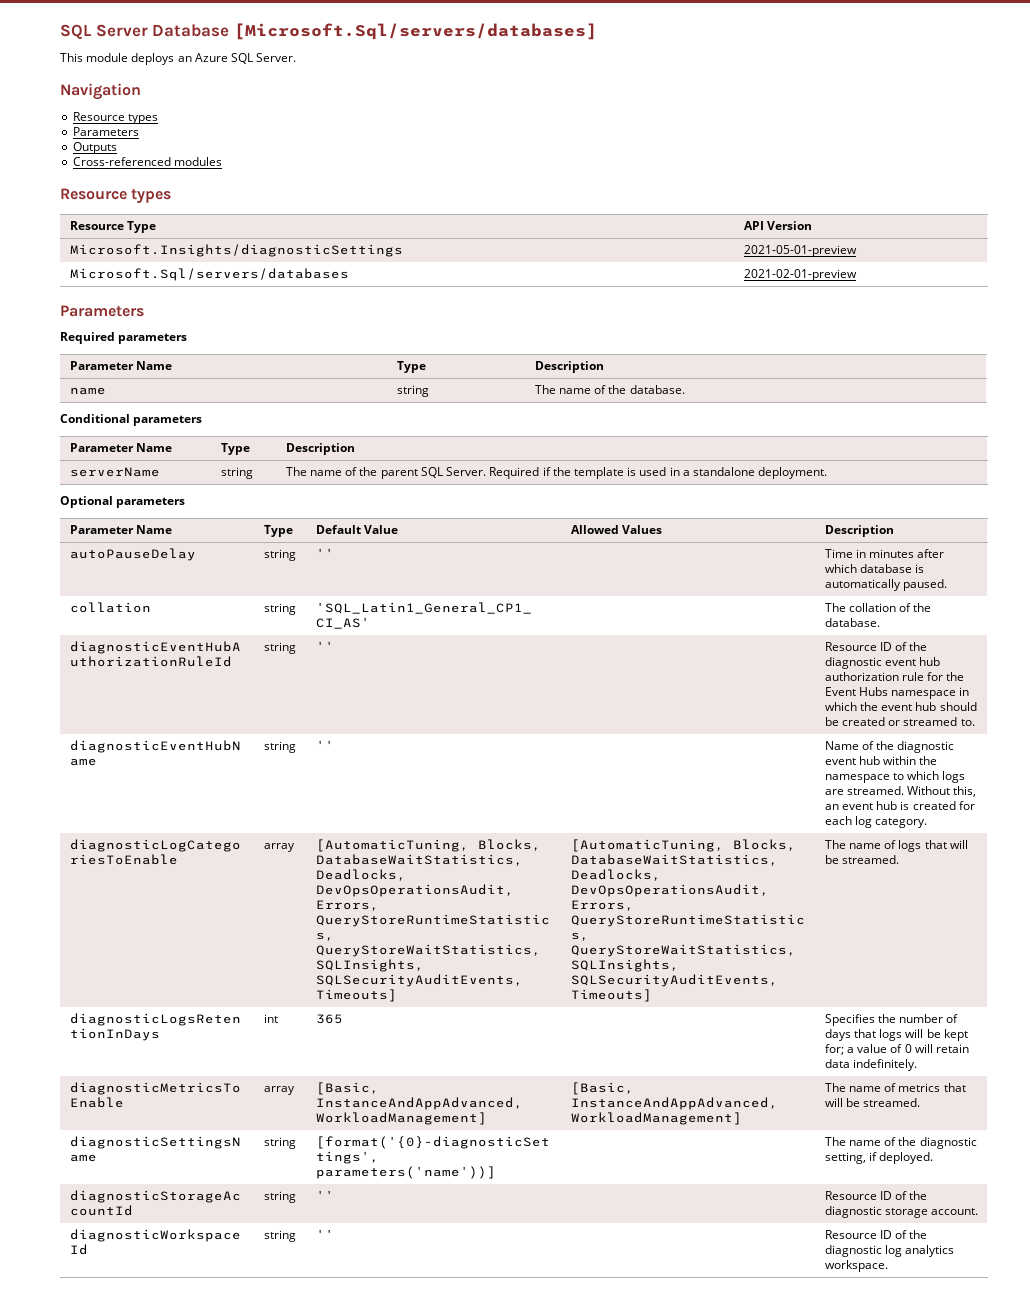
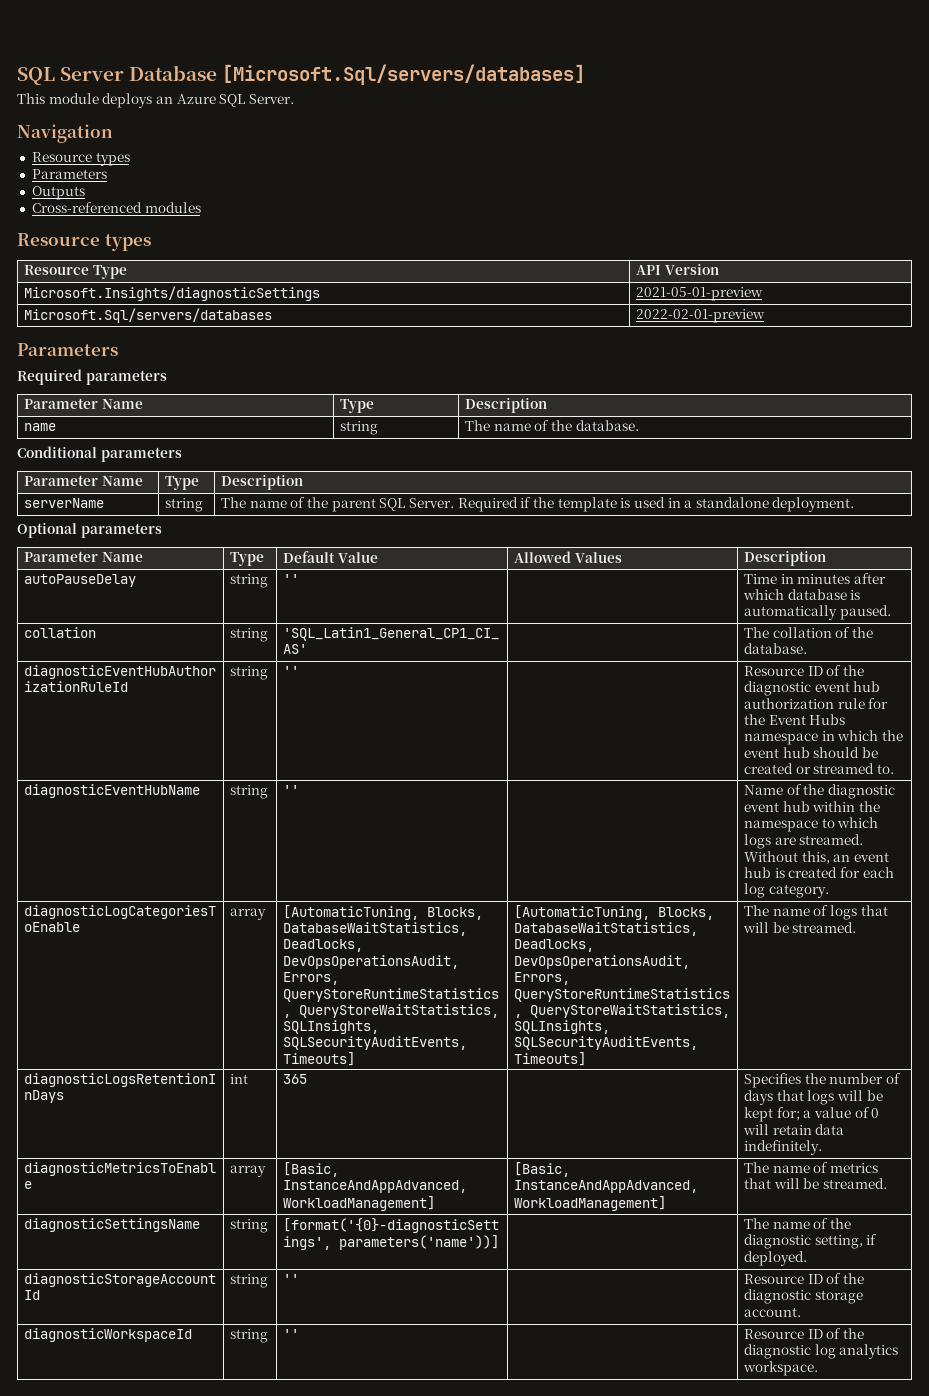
[743,269,857,281] 2021-02-01-preview -> [636,309,766,323] 2022-02-01-preview

